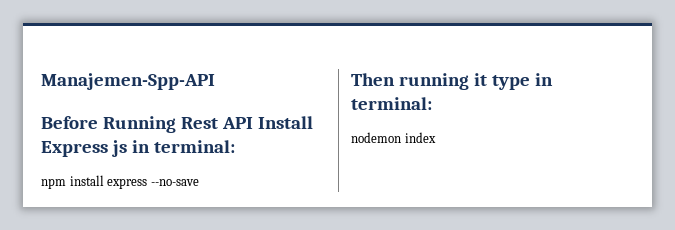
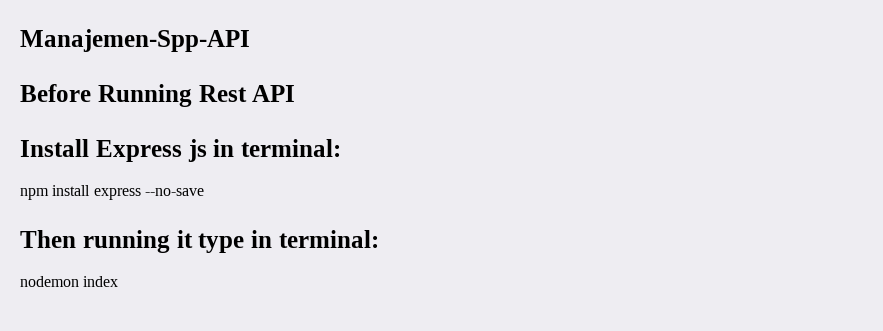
(253, 123) none -> (296, 93) //

